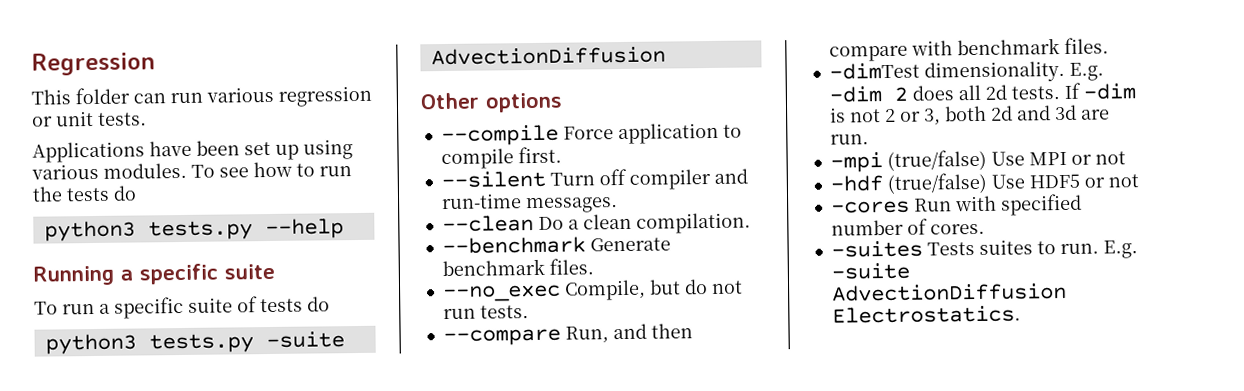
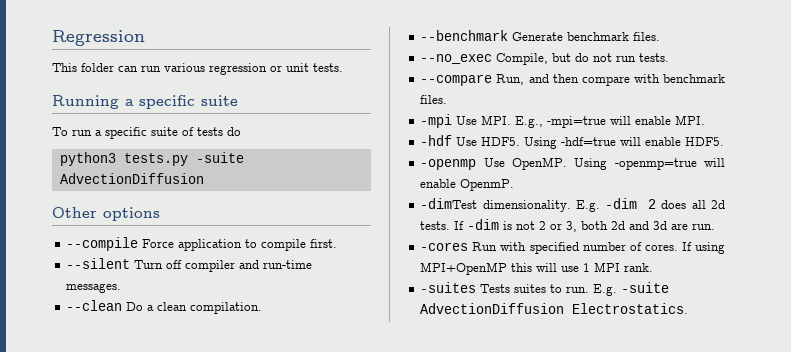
[32,139,353,163] [31,161,352,180] [32,185,137,202] [43,218,344,242] // Applications have been set up using various modules. To see how to run the tests do // python3 tests.py --help -> (343, 67) none
(1109, 45) none -> [420,114,706,128] [420,135,725,149] [420,157,725,170] [420,179,515,191] // -mpi Use MPI. E.g., -mpi=true will enable MPI. // -hdf Use HDF5. Using -hdf=true will enable HDF5. // -openmp Use OpenMP. Using -openmp=true will enable OpenmP.
[829,149,1126,173] [829,172,1139,194] // -mpi (true/false) Use MPI or not // -hdf (true/false) Use HDF5 or not -> (716, 226) none
(985, 229) none -> [681,242,725,254] [420,262,654,275] If using MPI+OpenMP this will use 1 MPI rank.

